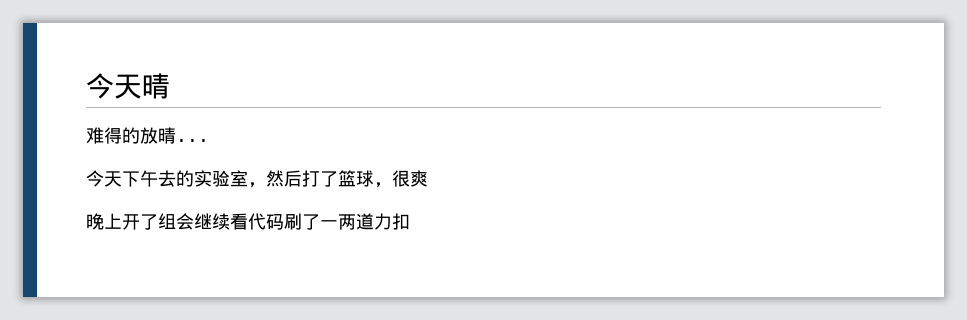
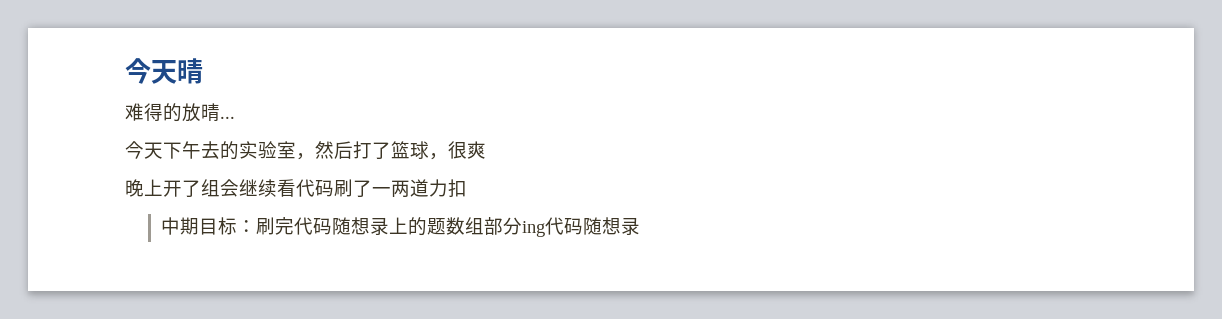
(410, 221) none -> [160,217,640,237] // 中期目标：刷完代码随想录上的题数组部分ing代码随想录

